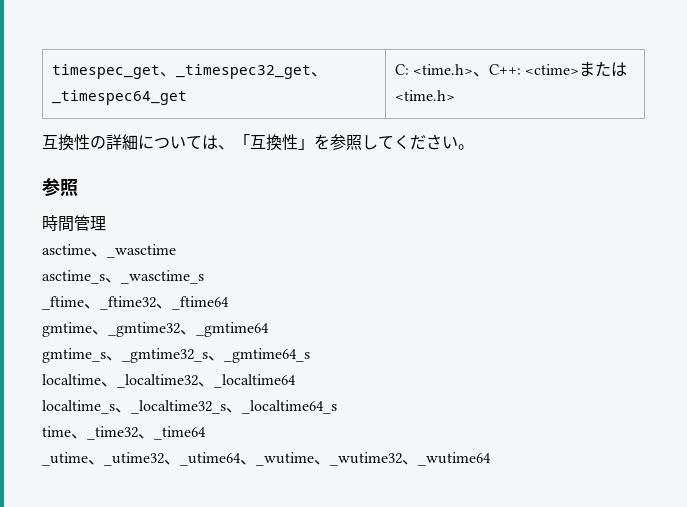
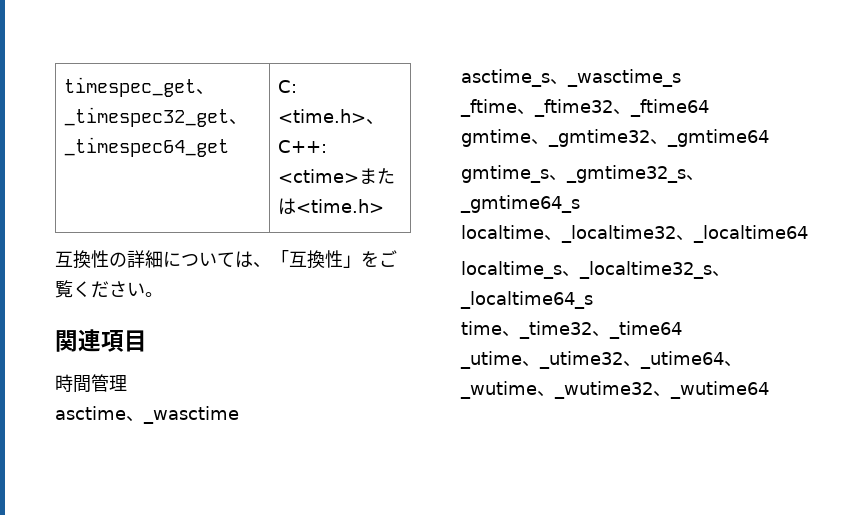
[330,134,394,150] 参照して -> [379,250,397,267] [55,280,73,298] ご覧
[42,178,78,197] 参照 -> [55,329,147,352] 関連項目

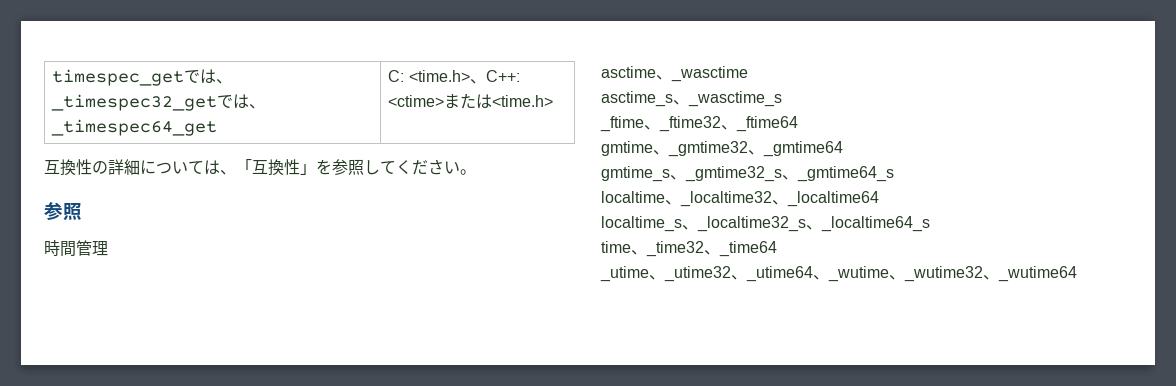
[196,89,215,95] [64,107,230,127] 、_timespec32_get -> [184,69,233,84] [51,94,250,111] では、_timespec32_getでは
[379,250,397,267] [55,280,73,298] ご覧 -> [332,159,396,175] 参照して
[55,329,147,352] 関連項目 -> [44,202,82,221] 参照

